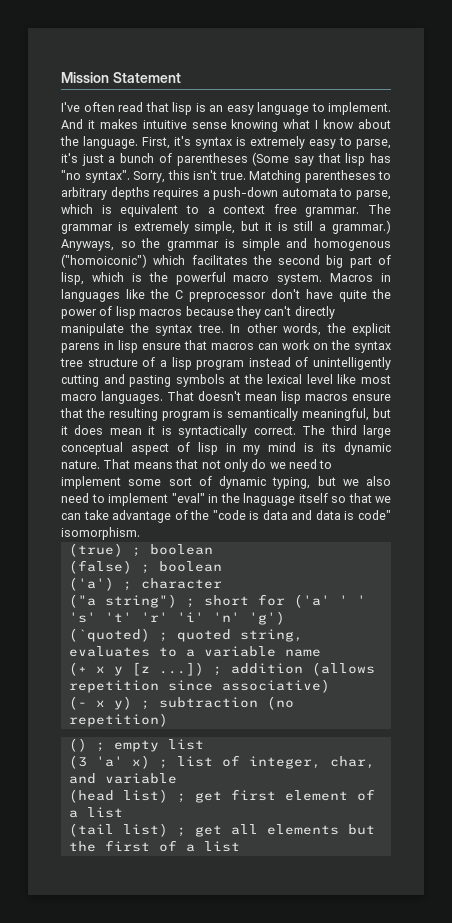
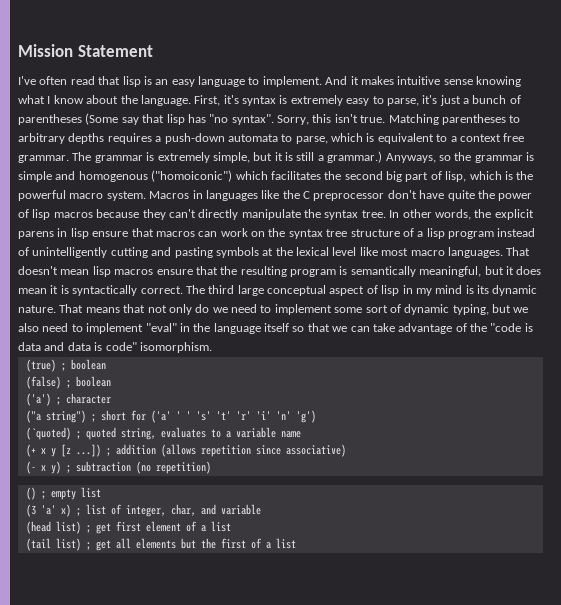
[243,493,295,506] lnaguage -> [213,323,261,334] language

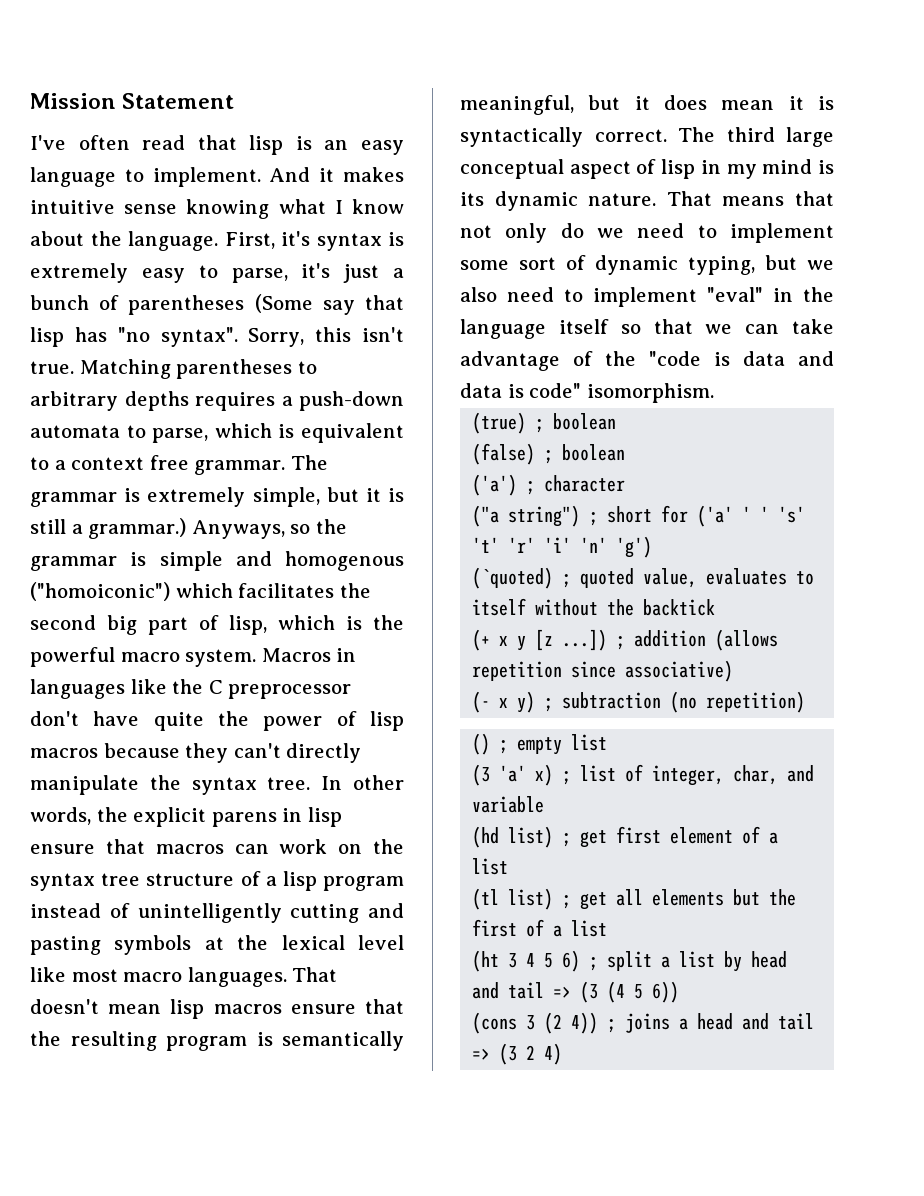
[120,428,156,440] string, -> [643,568,698,588] value,
[225,427,301,438] a variable name -> [472,598,716,616] itself without the backtick
[25,521,51,534] (head -> [472,826,500,848] (hd
[25,538,51,551] (tail -> [472,888,500,910] (tl
(296, 543) none -> [472,950,788,972] [472,981,680,1003] [472,1012,815,1034] [472,1043,563,1065] // (ht 3 4 5 6) ; split a list by head and tail => (3 (4 5 6)) // (cons 3 (2 4)) ; joins a head and tail => (3 2 4)

